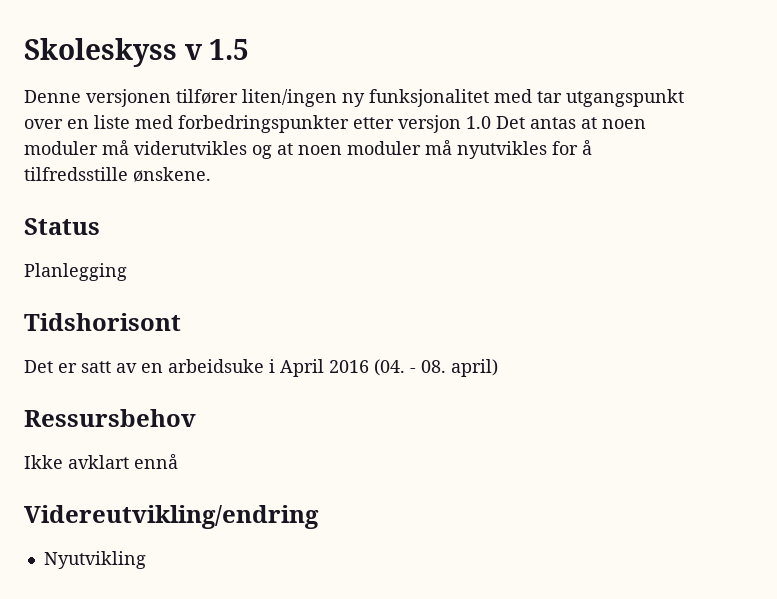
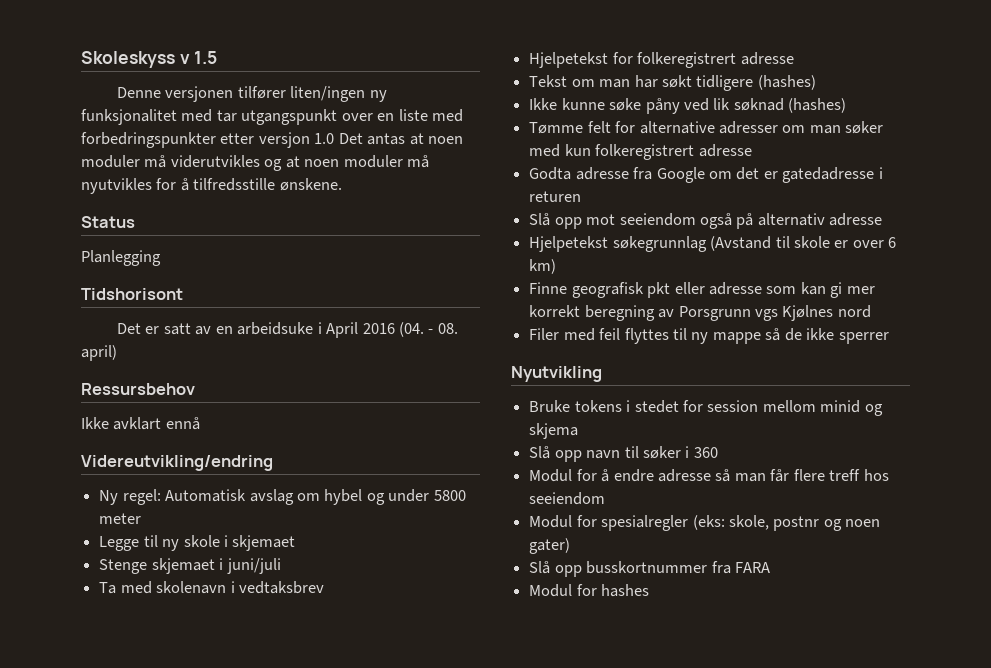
[43,551,146,569] Nyutvikling -> [99,489,466,505] [99,513,142,524] [99,535,296,551] [99,558,281,574] [99,581,324,594] [529,52,794,68] [529,75,816,91] [529,98,847,114] [529,121,884,134] [529,144,752,160] [529,167,883,183] [529,191,582,202] [529,213,883,229] [529,236,897,252] [529,259,557,274] [529,282,875,298] [529,305,871,321] [529,328,889,344] [511,366,602,382] [529,400,883,416] [529,423,579,439] [529,446,718,462] [529,469,889,482] [529,492,606,505] [529,515,881,531] [529,538,571,554] [529,561,770,577] [529,584,650,597] Ny regel: Automatisk avslag om hybel og under 5800 meter // Legge til ny skole i skjemaet // Stenge skjemaet i juni/juli // Ta med skolenavn i vedtaksbrev // Hjelpetekst for folkeregistrert adresse // Tekst om man har søkt tidligere (hashes) // Ikke kunne søke påny ved lik søknad (hashes) // Tømme felt for alternative adresser om man søker med kun folkeregistrert adresse // Godta adresse fra Google om det er gatedadresse i returen // Slå opp mot seeiendom også på alternativ adresse // Hjelpetekst søkegrunnlag (Avstand til skole er over 6 km) // Finne geografisk pkt eller adresse som kan gi mer korrekt beregning av Porsgrunn vgs Kjølnes nord // Filer med feil flyttes til ny mappe så de ikke sperrer // Nyutvikling // Bruke tokens i stedet for session mellom minid og skjema // Slå opp navn til søker i 360 // Modul for å endre adresse så man får flere treff hos seeiendom // Modul for spesialregler (eks: skole, postnr og noen gater) // Slå opp busskortnummer fra FARA // Modul for hashes

